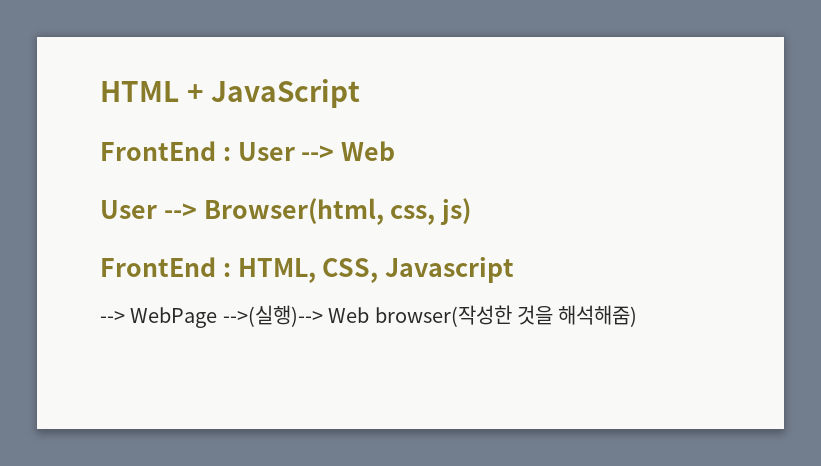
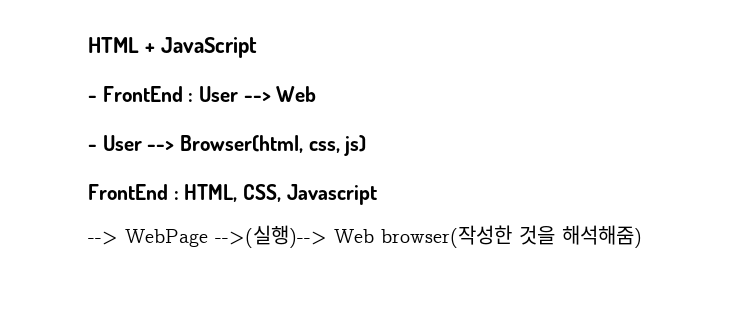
(361, 93) none -> [88,95,97,102] -
(395, 151) none -> [88,144,97,151] -

